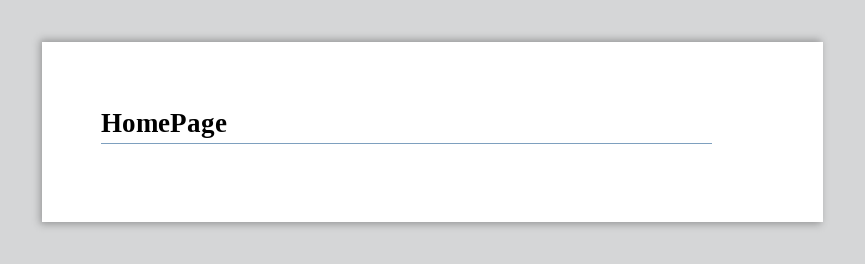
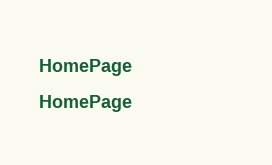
[101,114,227,138] HomePage -> [39,59,132,76] [39,95,132,112] HomePage // HomePage

